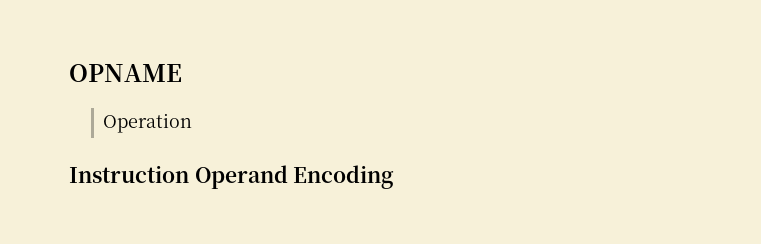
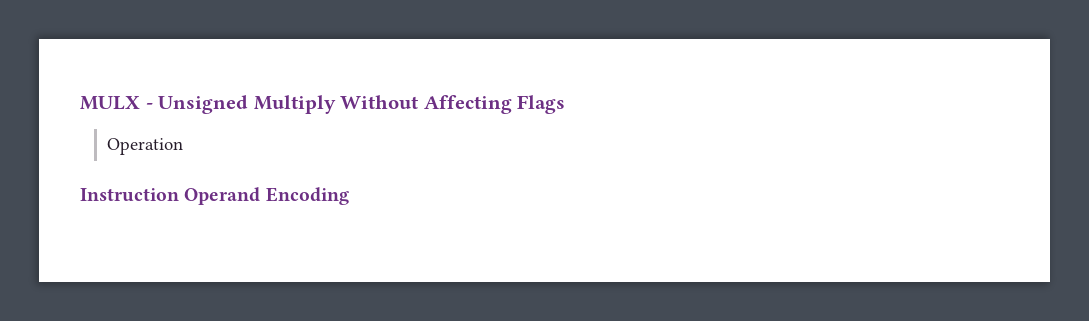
[69,64,182,82] OPNAME -> [80,95,566,114] MULX - Unsigned Multiply Without Affecting Flags

